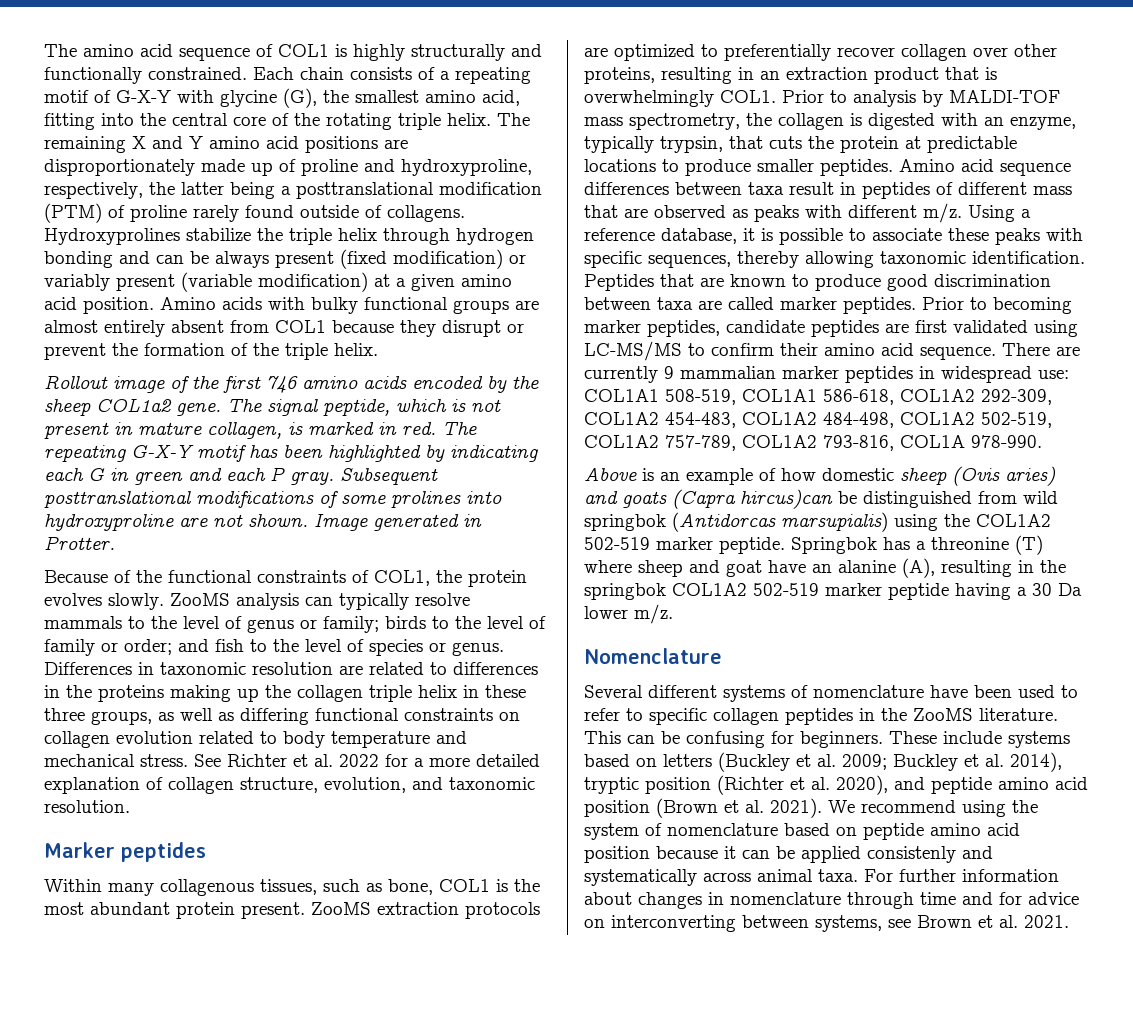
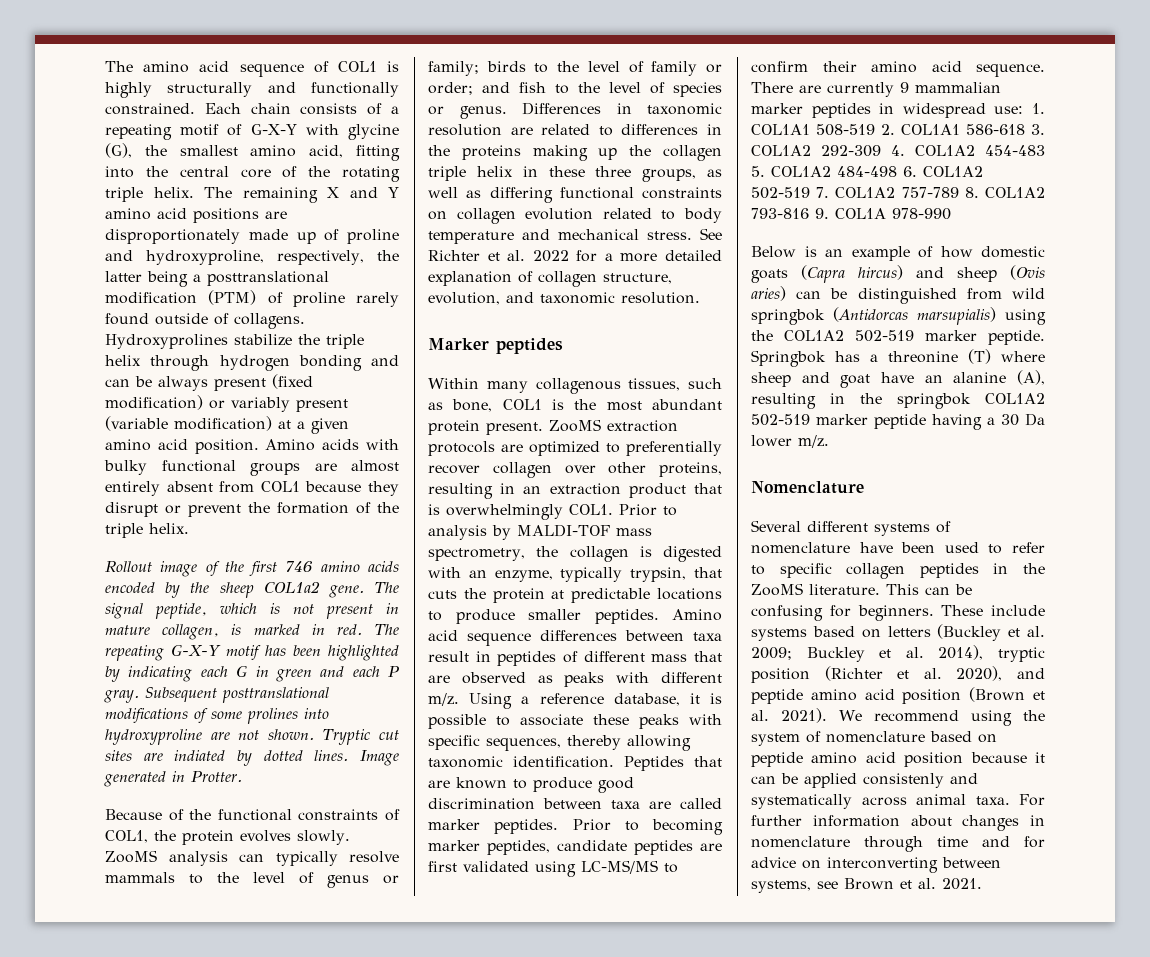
(308, 520) none -> [322,729,399,745] [105,750,349,766] Tryptic cut sites are indiated by dotted lines.
[584,389,1052,405] [584,412,1052,428] [584,435,1042,451] [584,468,637,481] COL1A1 508-519, COL1A1 586-618, COL1A2 292-309, COL1A2 454-483, COL1A2 484-498, COL1A2 502-519, COL1A2 757-789, COL1A2 793-816, COL1A 978-990. // Above -> [1032,103,1045,114] [751,124,1045,136] [751,145,1045,157] [751,166,983,177] [751,187,1045,199] [751,208,951,220] [751,246,796,258] 1. COL1A1 508-519 2. COL1A1 586-618 3. COL1A2 292-309 4. COL1A2 454-483 5. COL1A2 484-498 6. COL1A2 502-519 7. COL1A2 757-789 8. COL1A2 793-816 9. COL1A 978-990 // Below
[900,466,1056,486] [584,489,833,509] sheep (Ovis aries) and goats (Capra hircus)can -> [751,265,1045,283] [751,286,822,301] goats (Capra hircus) and sheep (Ovis aries) can

